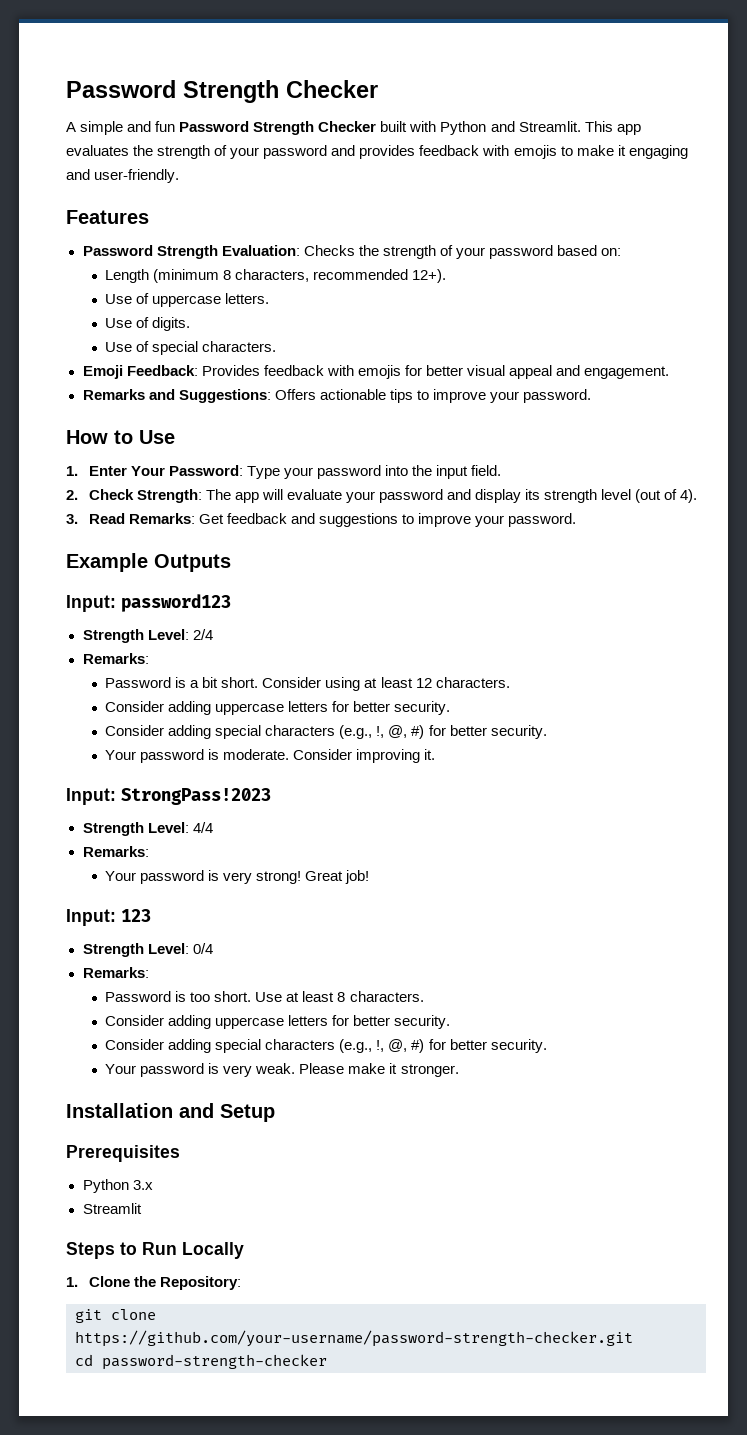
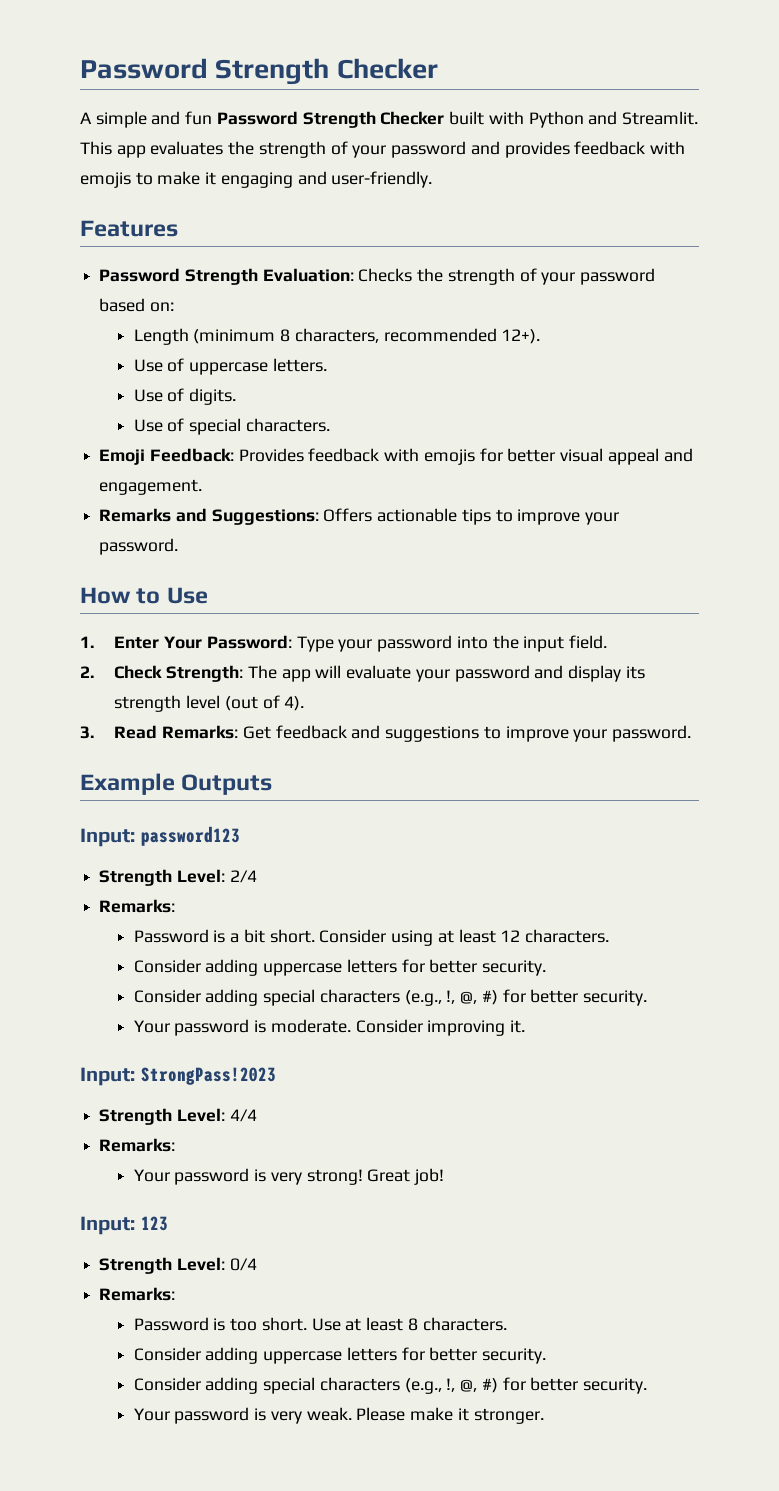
[66,1103,275,1122] [66,1145,180,1162] [82,1179,153,1193] [82,1203,142,1214] [66,1242,244,1259] [66,1276,241,1290] [75,1309,156,1323] [75,1330,633,1347] [75,1354,327,1370] // Installation and Setup // Prerequisites // Python 3.x // Streamlit // Steps to Run Locally // 1. Clone the Repository: // git clone https://github.com/your-username/password-strength-checker.git // cd password-strength-checker -> (544, 1416) none

